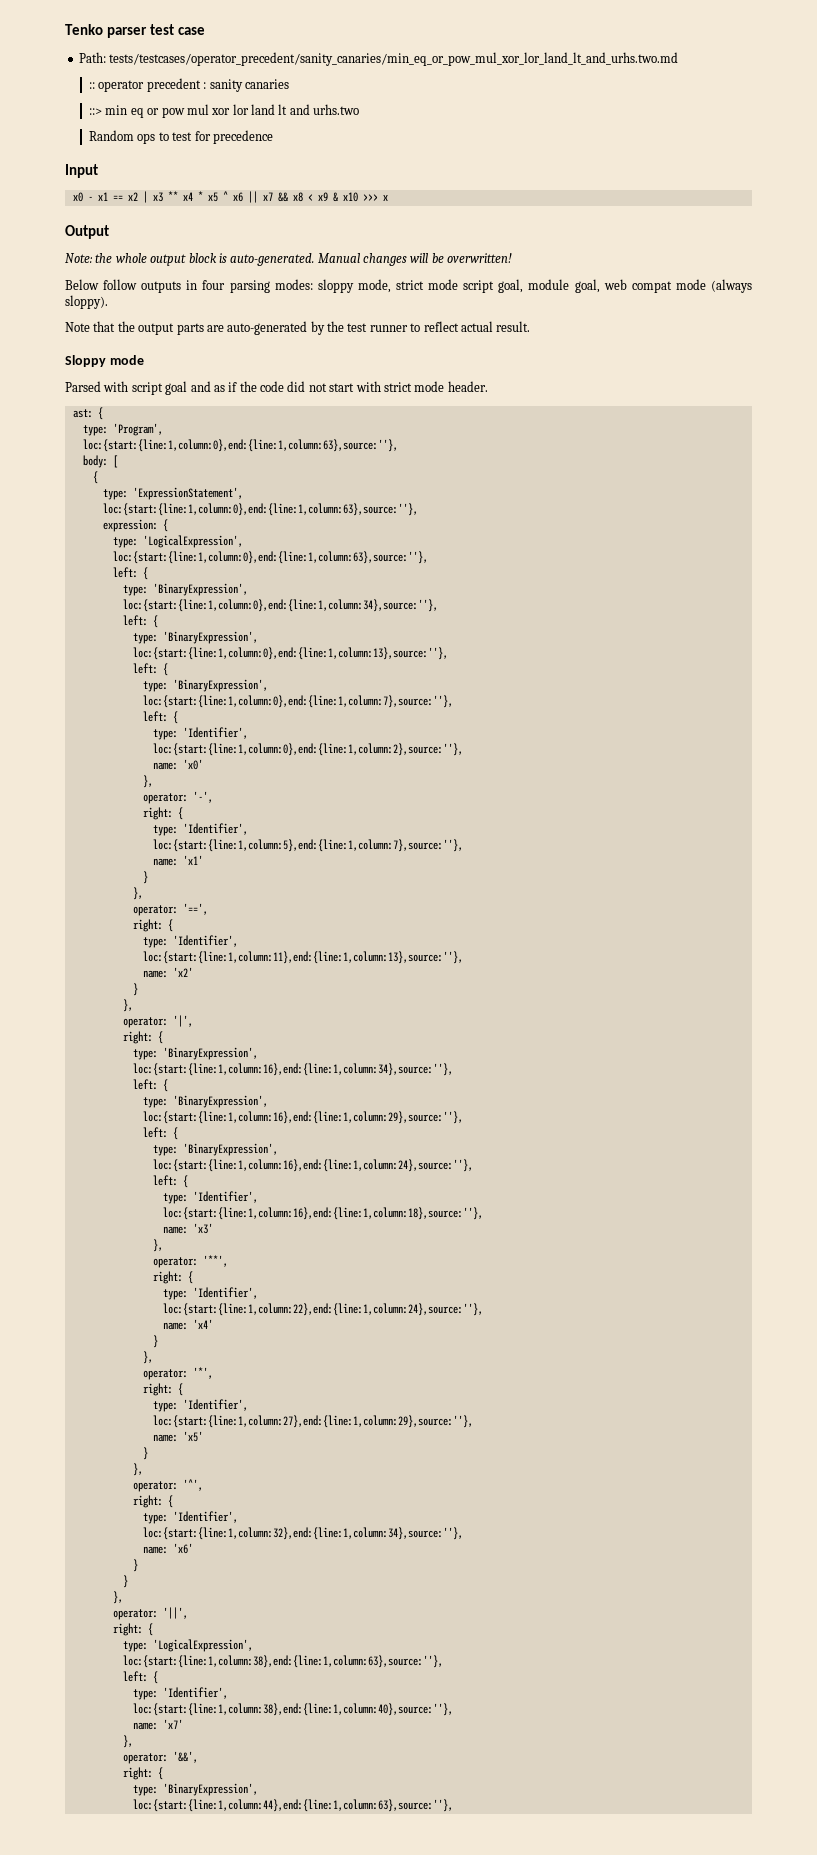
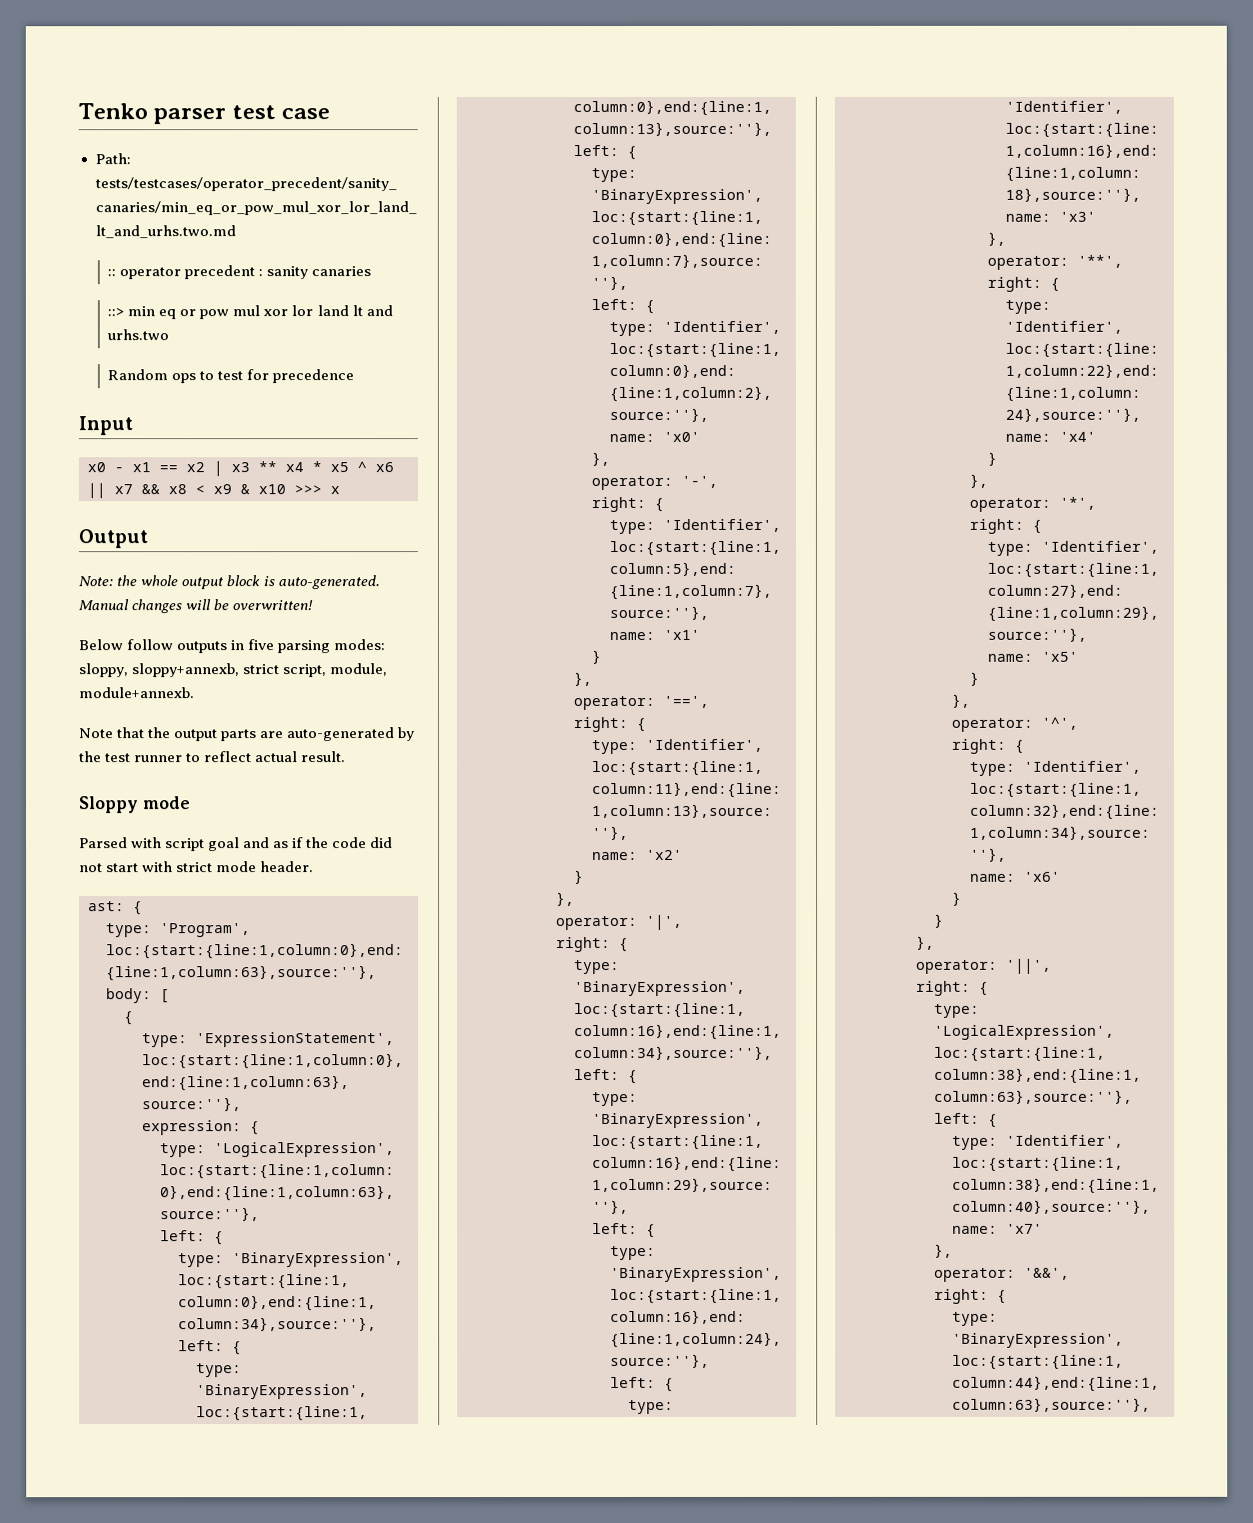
[202,280,226,290] four -> [247,639,275,651] five
[317,279,752,293] [65,295,108,309] sloppy mode, strict mode script goal, module goal, web compat mode (always sloppy). -> [78,663,388,678] [78,687,194,699] sloppy, sloppy+annexb, strict script, module, module+annexb.

